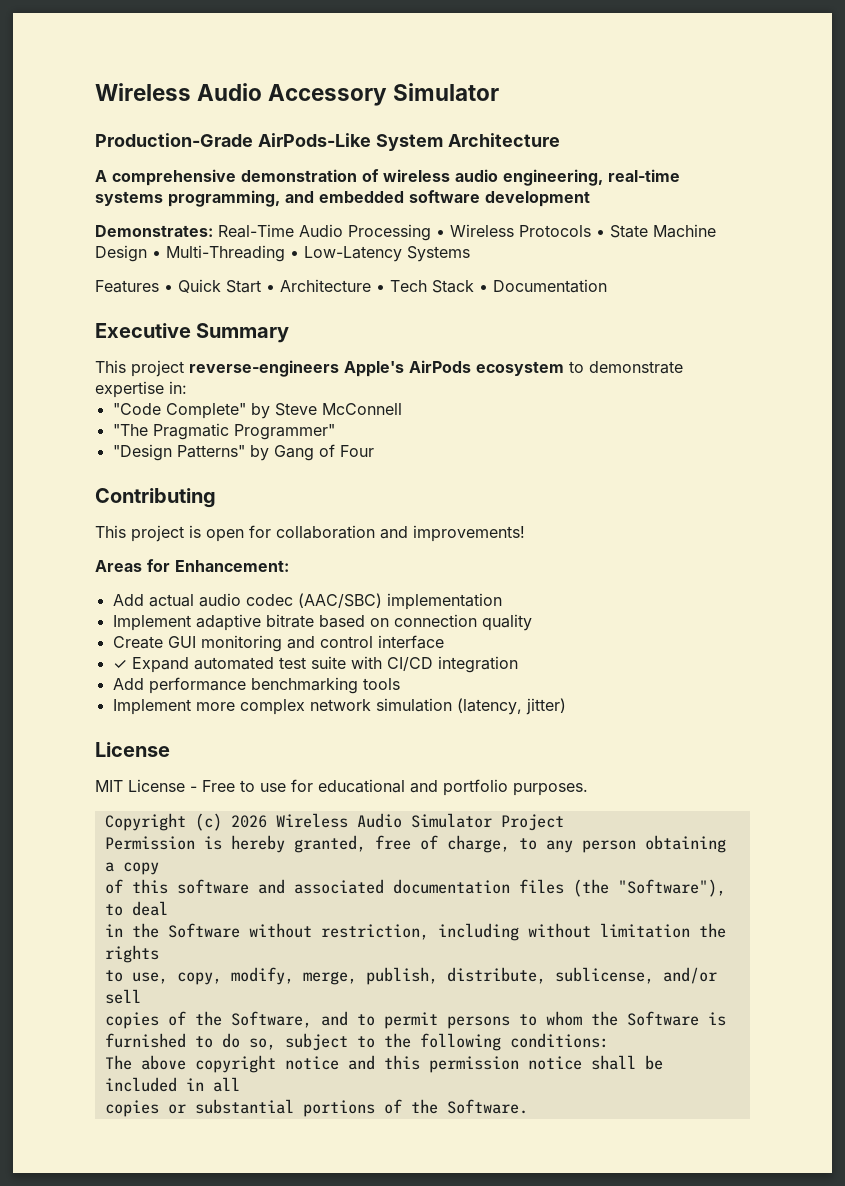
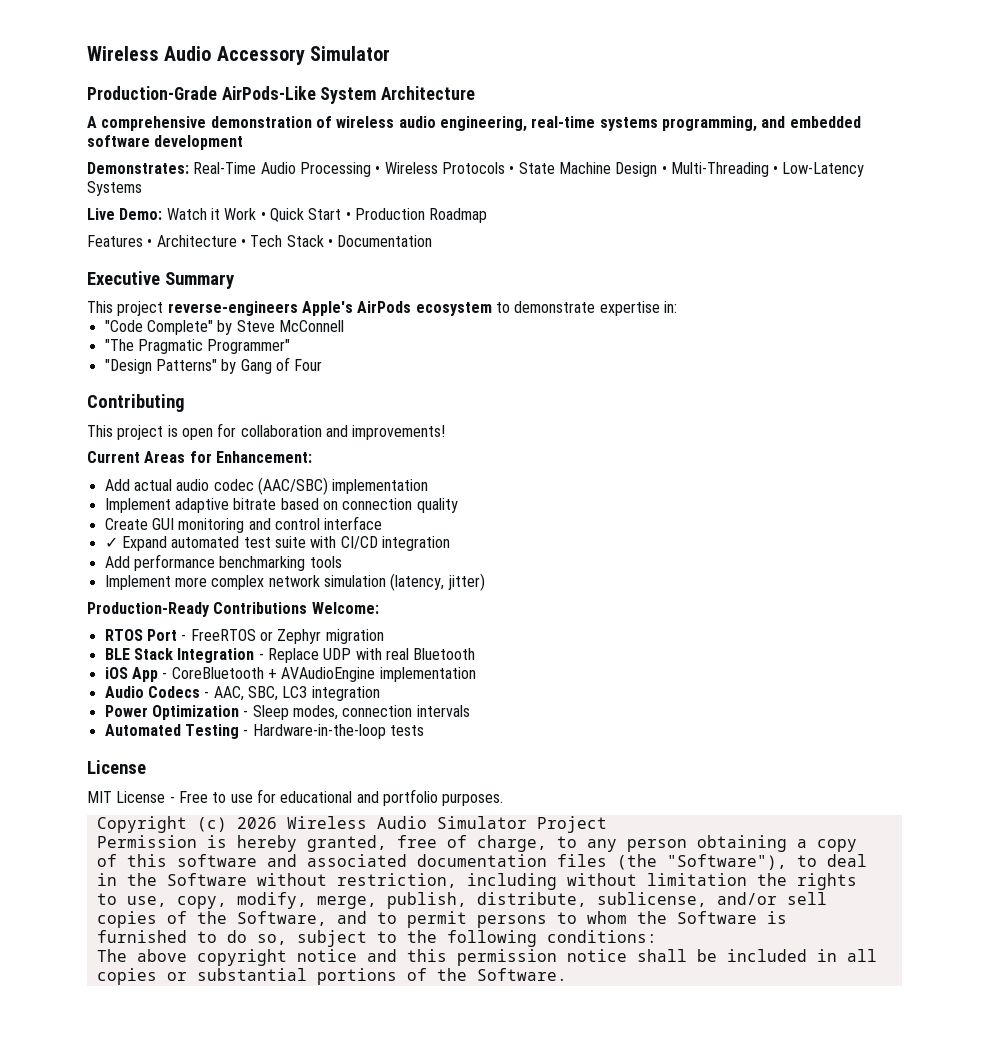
[95,279,261,293] Features • Quick Start -> [87,208,488,223] [87,235,143,247] Live Demo: Watch it Work • Quick Start • Production Roadmap // Features
(525, 533) none -> [87,451,140,463] Current
(566, 706) none -> [87,602,379,617] [104,629,384,644] [104,648,476,663] [104,667,476,682] [104,686,380,701] [104,705,470,720] [104,724,424,739] // Production-Ready Contributions Welcome: // RTOS Port - FreeRTOS or Zephyr migration // BLE Stack Integration - Replace UDP with real Bluetooth // iOS App - CoreBluetooth + AVAudioEngine implementation // Audio Codecs - AAC, SBC, LC3 integration // Power Optimization - Sleep modes, connection intervals // Automated Testing - Hardware-in-the-loop tests

